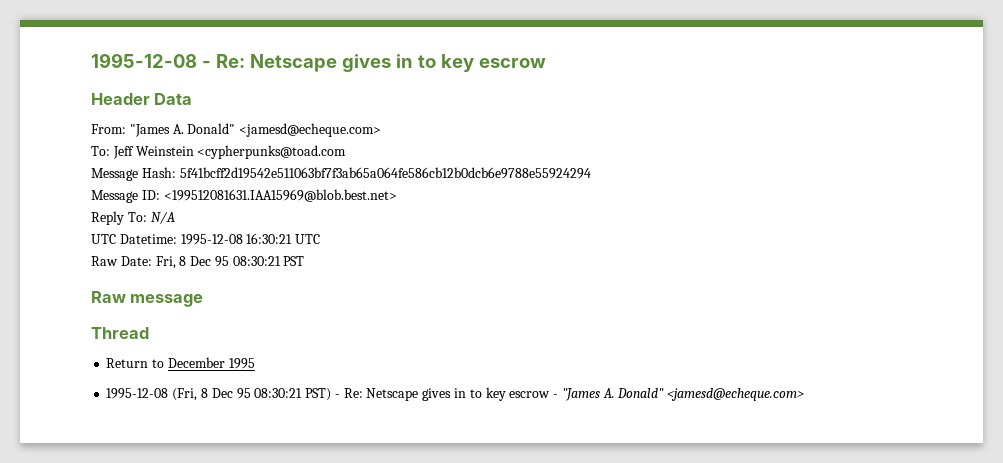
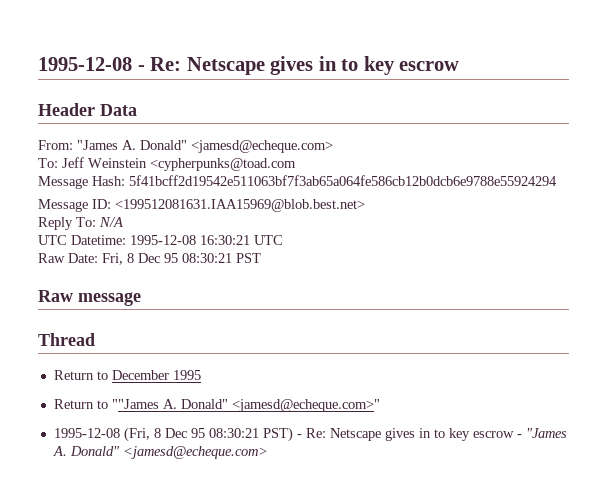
(255, 363) none -> [53,399,380,412] // Return to ""James A. Donald" <jamesd@echeque.com>"

